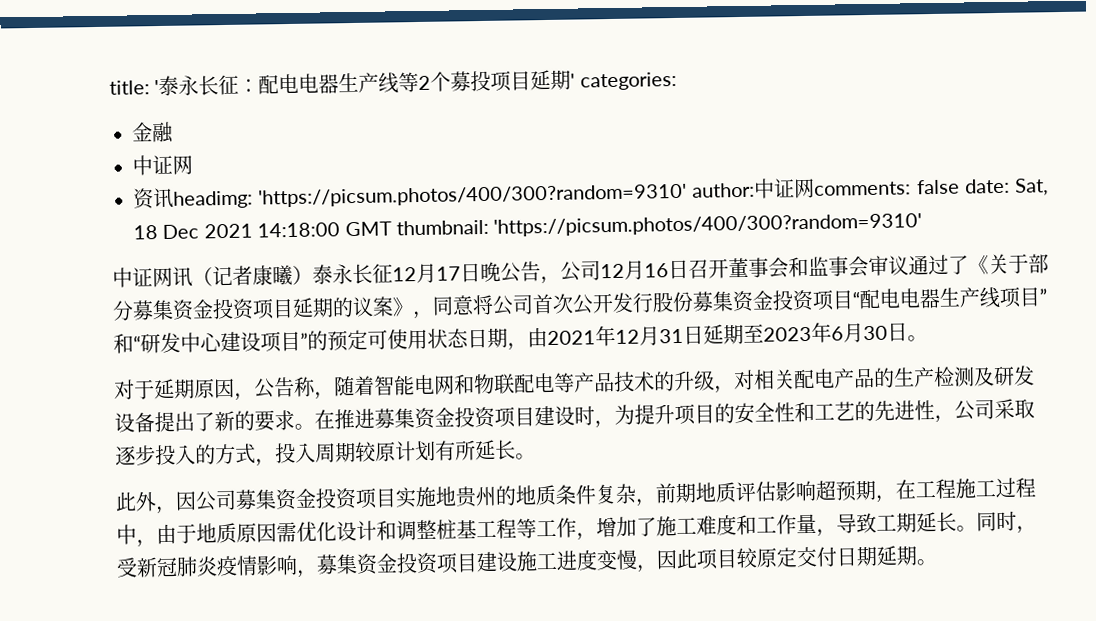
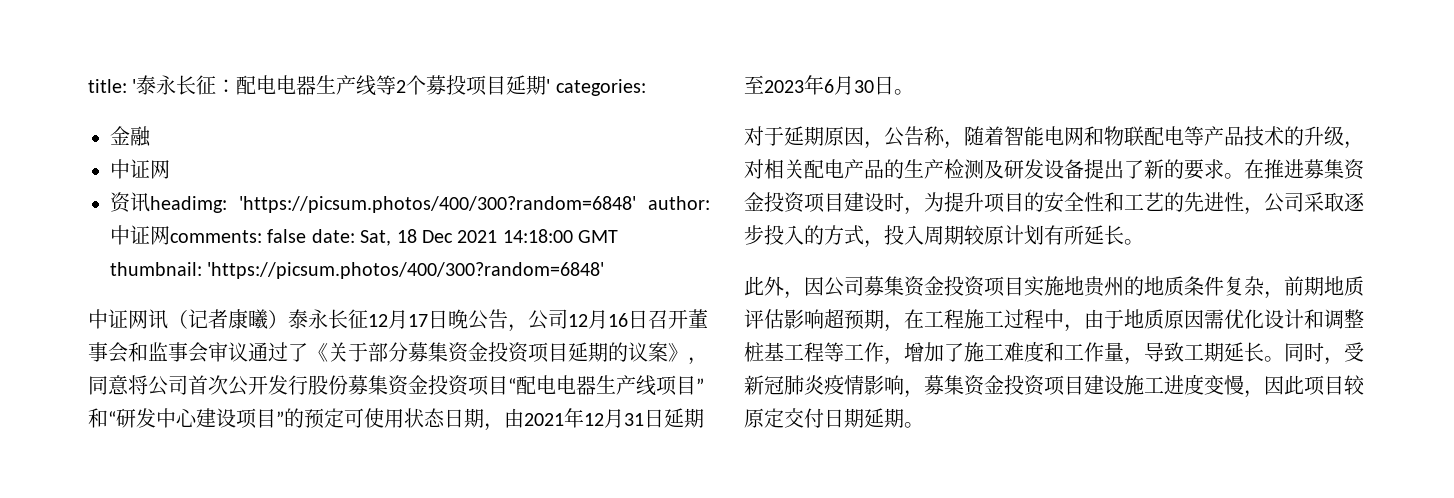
[258,183,688,208] 'https://picsum.photos/400/300?random=9310' -> [239,196,636,213] 'https://picsum.photos/400/300?random=6848'
[493,213,923,237] 'https://picsum.photos/400/300?random=9310' -> [207,262,605,279] 'https://picsum.photos/400/300?random=6848'

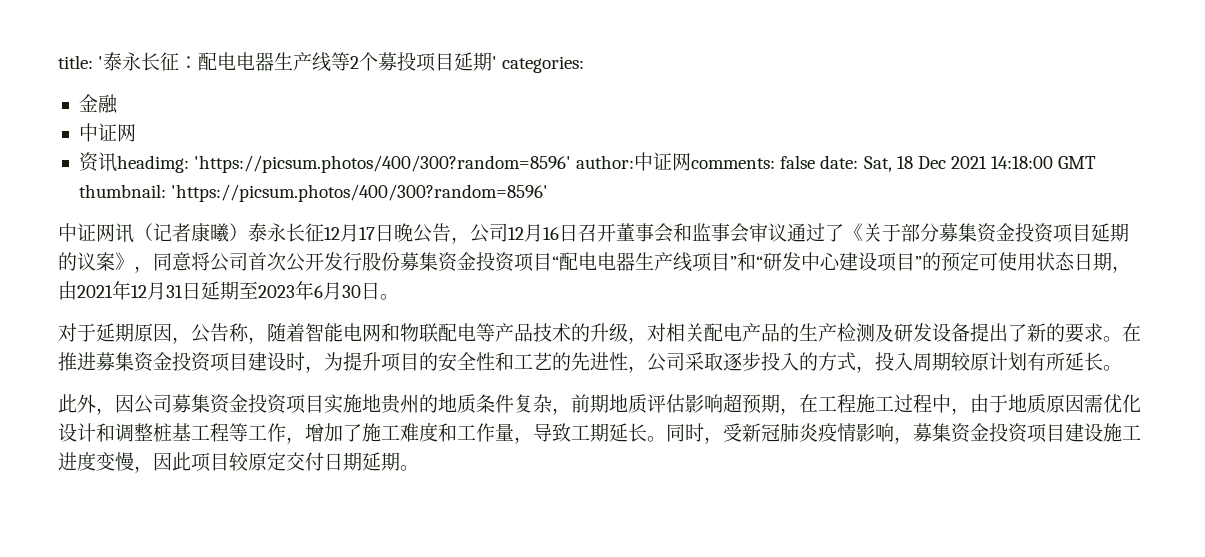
[239,196,636,213] 'https://picsum.photos/400/300?random=6848' -> [194,155,572,173] 'https://picsum.photos/400/300?random=8596'
[207,262,605,279] 'https://picsum.photos/400/300?random=6848' -> [171,184,549,202] 'https://picsum.photos/400/300?random=8596'

